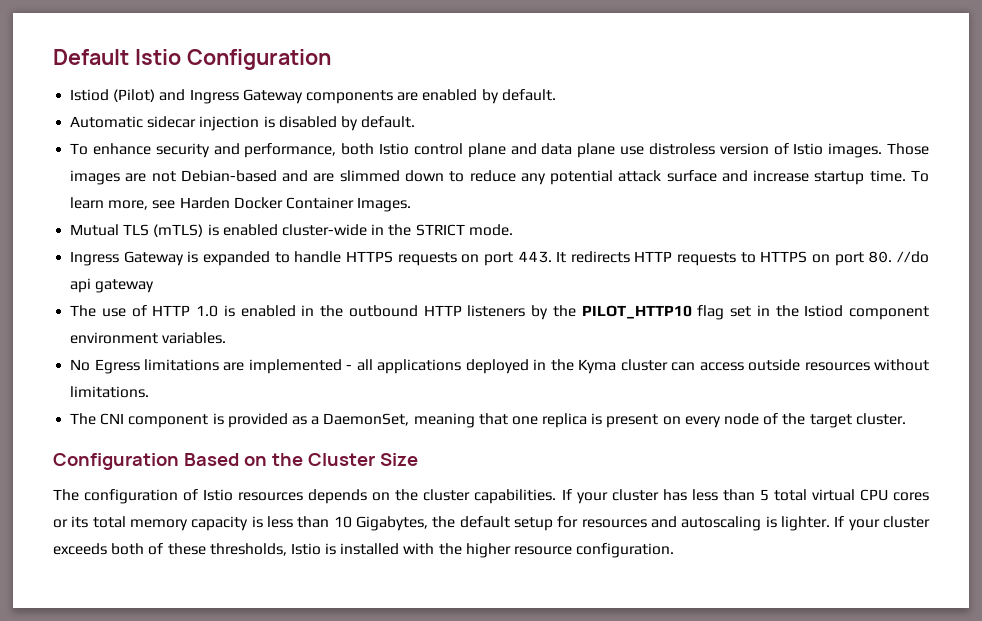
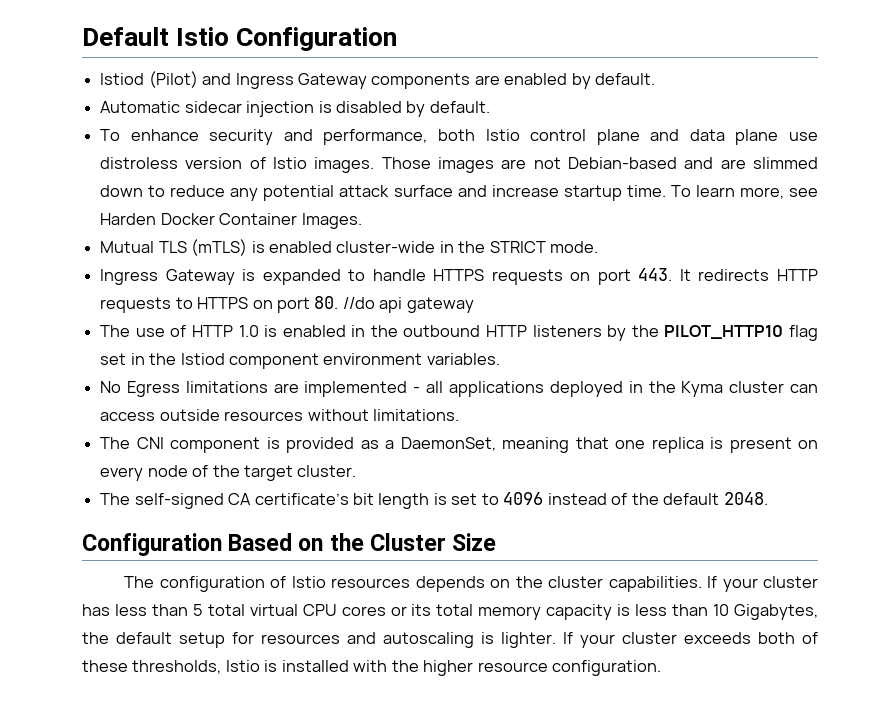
(906, 419) none -> [100,492,768,509] // The self-signed CA certificate’s bit length is set to 4096 instead of the default 2048.

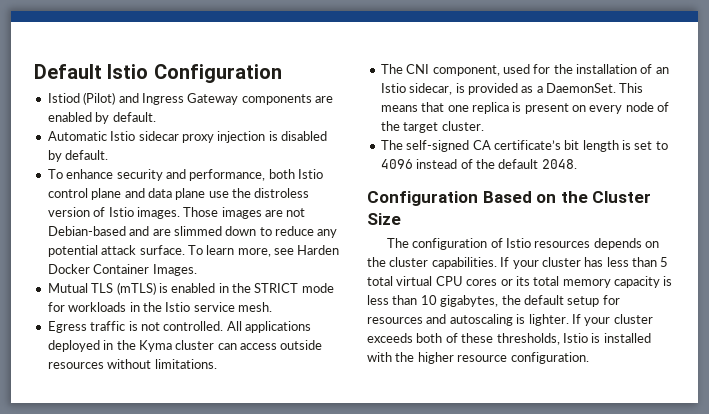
[184,101,242,113] sidecar -> [110,131,214,143] Istio sidecar proxy
(818, 136) none -> [232,188,251,198] the
[393,185,666,201] surface and increase startup time. -> [139,245,185,255] surface.
[336,241,436,253] cluster-wide -> (216, 288) none
[550,241,599,253] [100,268,818,285] [100,296,474,313] [100,325,819,341] [100,353,500,369] [100,381,444,397] mode. // Ingress Gateway is expanded to handle HTTPS requests on port 443. It redirects HTTP requests to HTTPS on port 80. //do api gateway // The use of HTTP 1.0 is enabled in the outbound HTTP listeners by the PILOT_HTTP10 flag set in the Istiod component environment variables. // No Egress limitations are implemented - all -> [301,283,334,293] [47,302,272,312] [47,321,242,333] mode for workloads in the Istio service mesh. // Egress traffic is not controlled. All
[170,437,261,453] component -> [432,64,669,76] [380,83,453,95] component, used for the installation of an Istio sidecar,
[400,437,570,453] DaemonSet, meaning -> [546,83,644,93] [380,105,418,112] DaemonSet. This means
[734,604,819,620] Gigabytes, -> [440,295,499,307] gigabytes,

